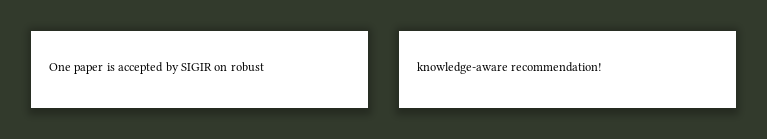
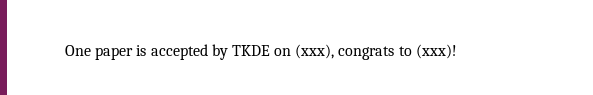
[180,62,603,74] SIGIR on robust knowledge-aware recommendation! -> [231,44,457,60] TKDE on (xxx), congrats to (xxx)!

